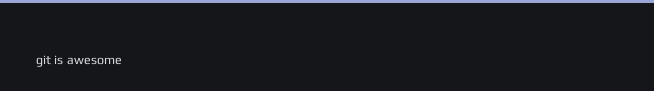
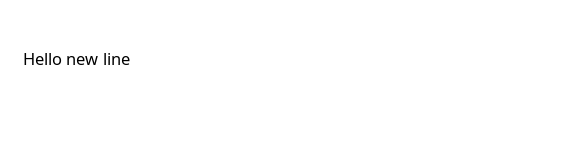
[36,55,122,67] git is awesome -> [23,53,130,65] Hello new line

